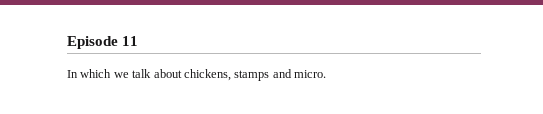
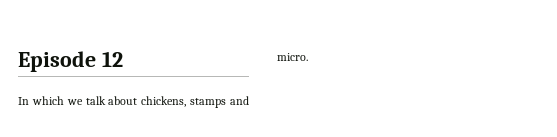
[122,36,139,46] 11 -> [101,51,123,67] 12

